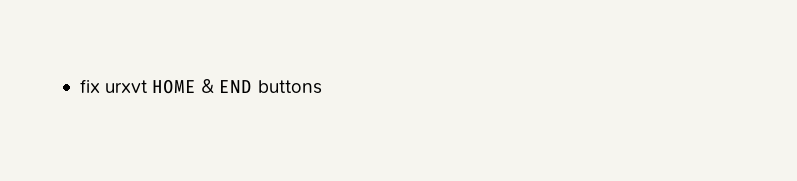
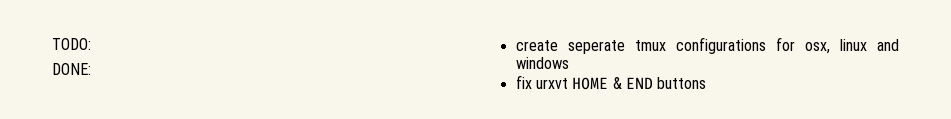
(79, 86) none -> [52,38,91,50] [52,63,91,75] [515,37,900,54] [515,57,569,69] TODO: // DONE: // create seperate tmux configurations for osx, linux and windows //

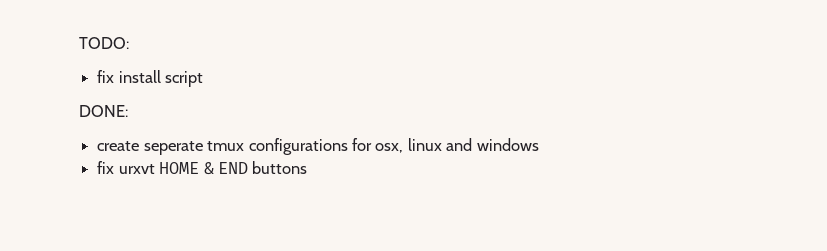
(91, 44) none -> [97,70,204,87] // fix install script

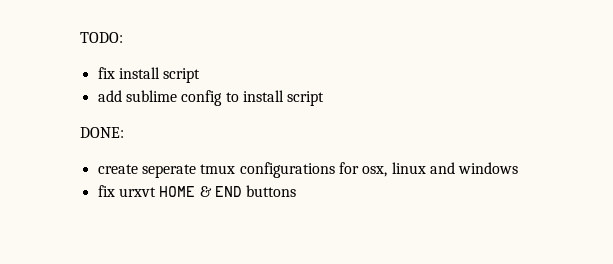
(204, 79) none -> [97,90,325,106] // add sublime config to install script

